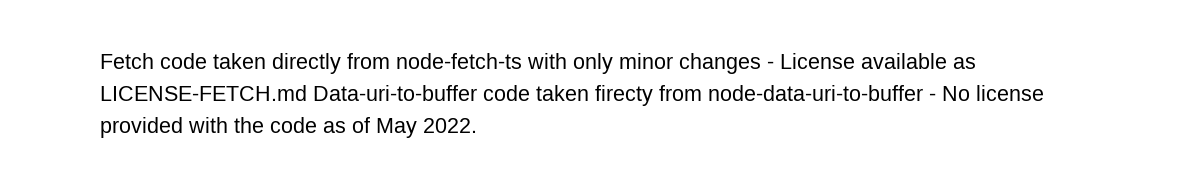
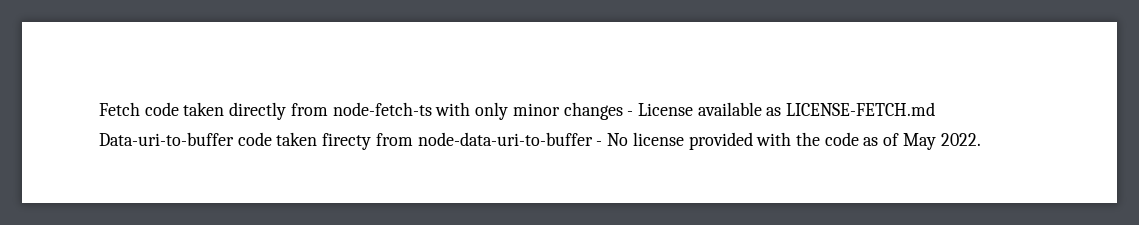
(307, 93) none -> (936, 109) //

